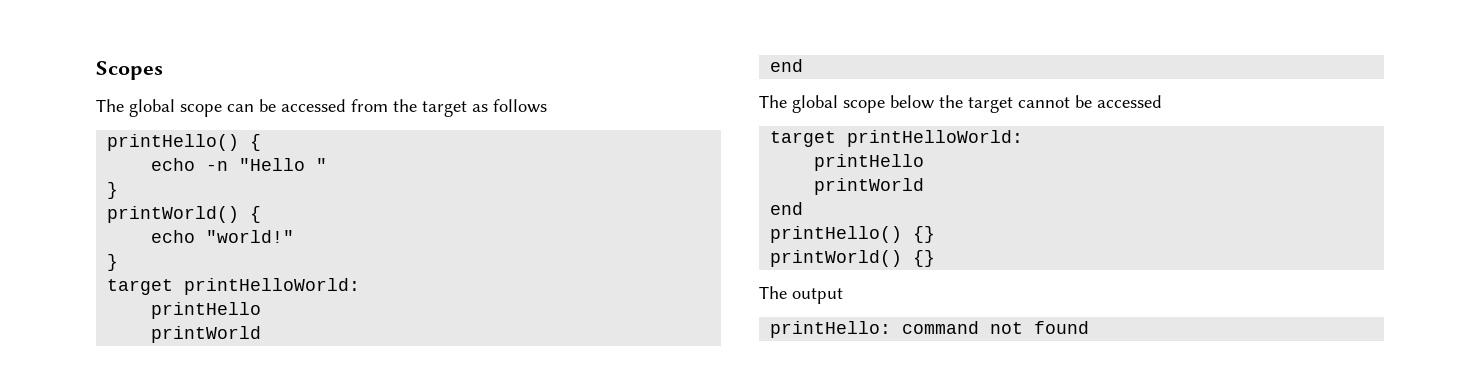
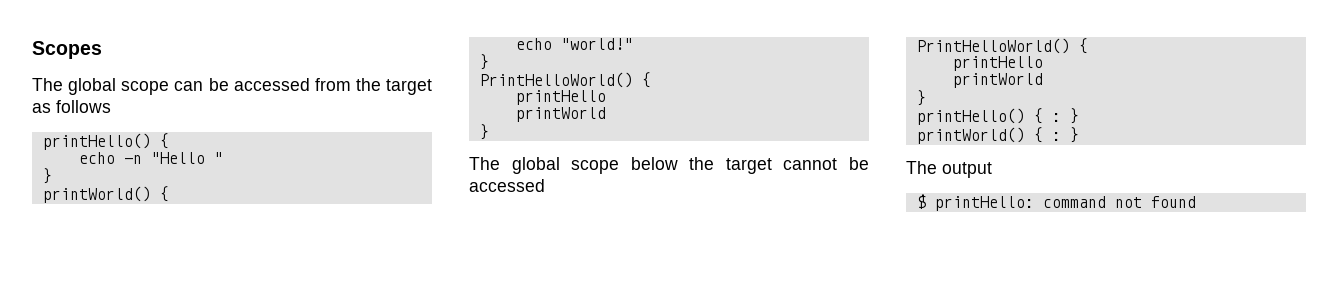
[107,278,361,295] [151,302,262,319] [151,326,262,343] [770,59,804,72] target printHelloWorld: // printHello // printWorld // end -> [479,72,651,88] [515,90,606,105] [515,107,606,122] [479,124,489,140] PrintHelloWorld() { // printHello // printWorld // }
[770,130,1024,147] [814,154,925,171] [814,178,925,195] [770,202,804,215] [770,226,936,243] [770,250,936,267] target printHelloWorld: // printHello // printWorld // end // printHello() {} // printWorld() {} -> [916,38,1088,54] [952,56,1043,71] [952,73,1043,88] [916,90,926,106] [916,108,1079,125] [916,127,1079,144] PrintHelloWorld() { // printHello // printWorld // } // printHello() { : } // printWorld() { : }
(843, 296) none -> [916,194,926,209] $

